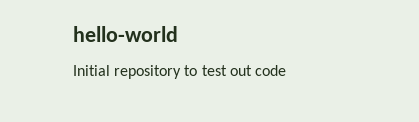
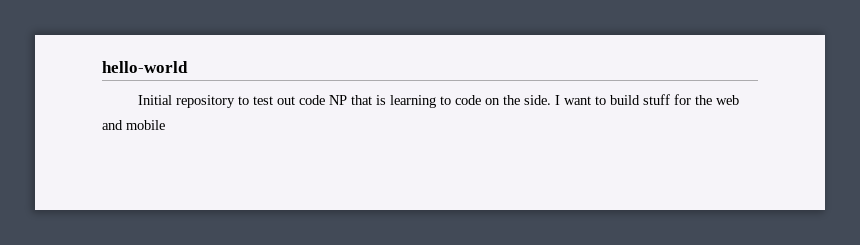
(286, 70) none -> [329,94,740,108] [102,120,165,130] NP that is learning to code on the side. I want to build stuff for the web and mobile

